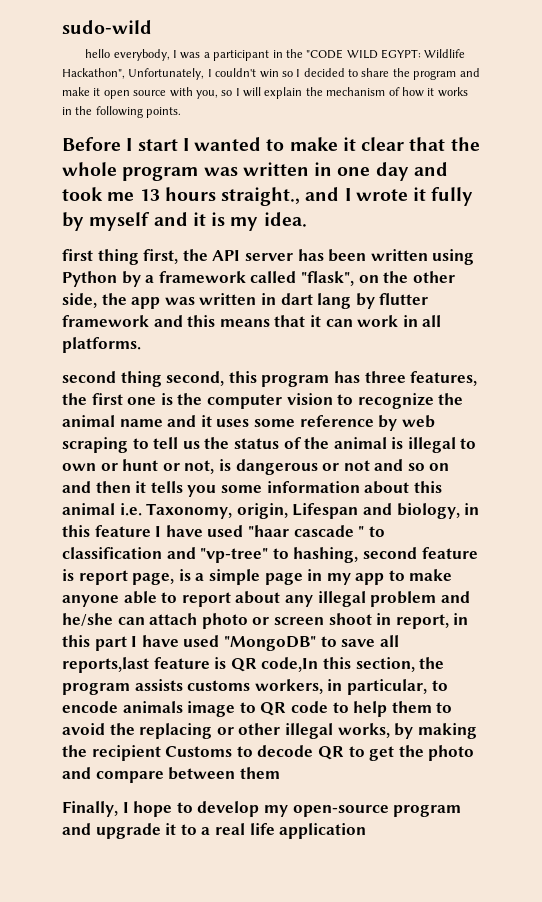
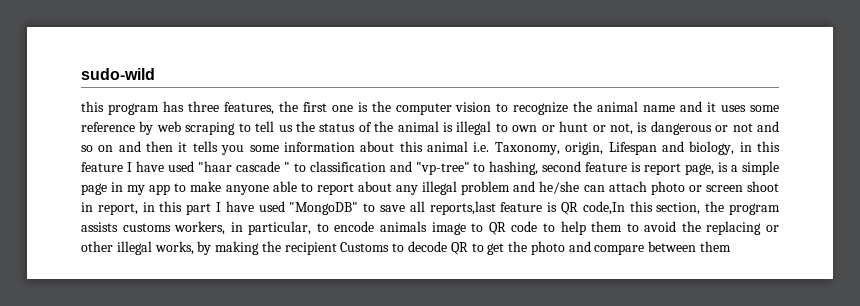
[85,49,466,61] [62,68,480,80] [62,87,468,99] [62,106,182,118] [62,137,480,151] [62,162,448,181] [62,187,474,206] [62,212,307,231] [62,249,475,265] [62,271,455,287] [62,293,429,309] [62,315,442,327] [62,337,141,353] [62,371,225,387] hello everybody, I was a participant in the "CODE WILD EGYPT: Wildlife Hackathon", Unfortunately, I couldn't win so I decided to share the program and make it open source with you, so I will explain the mechanism of how it works in the following points. // Before I start I wanted to make it clear that the whole program was written in one day and took me 13 hours straight., and I wrote it fully by myself and it is my idea. // first thing first, the API server has been written using Python by a framework called "flask", on the other side, the app was written in dart lang by flutter framework and this means that it can work in all platforms. // second thing second, -> (155, 74) none
[62,801,462,817] [62,823,367,839] // Finally, I hope to develop my open-source program and upgrade it to a real life application -> (732, 246) none

